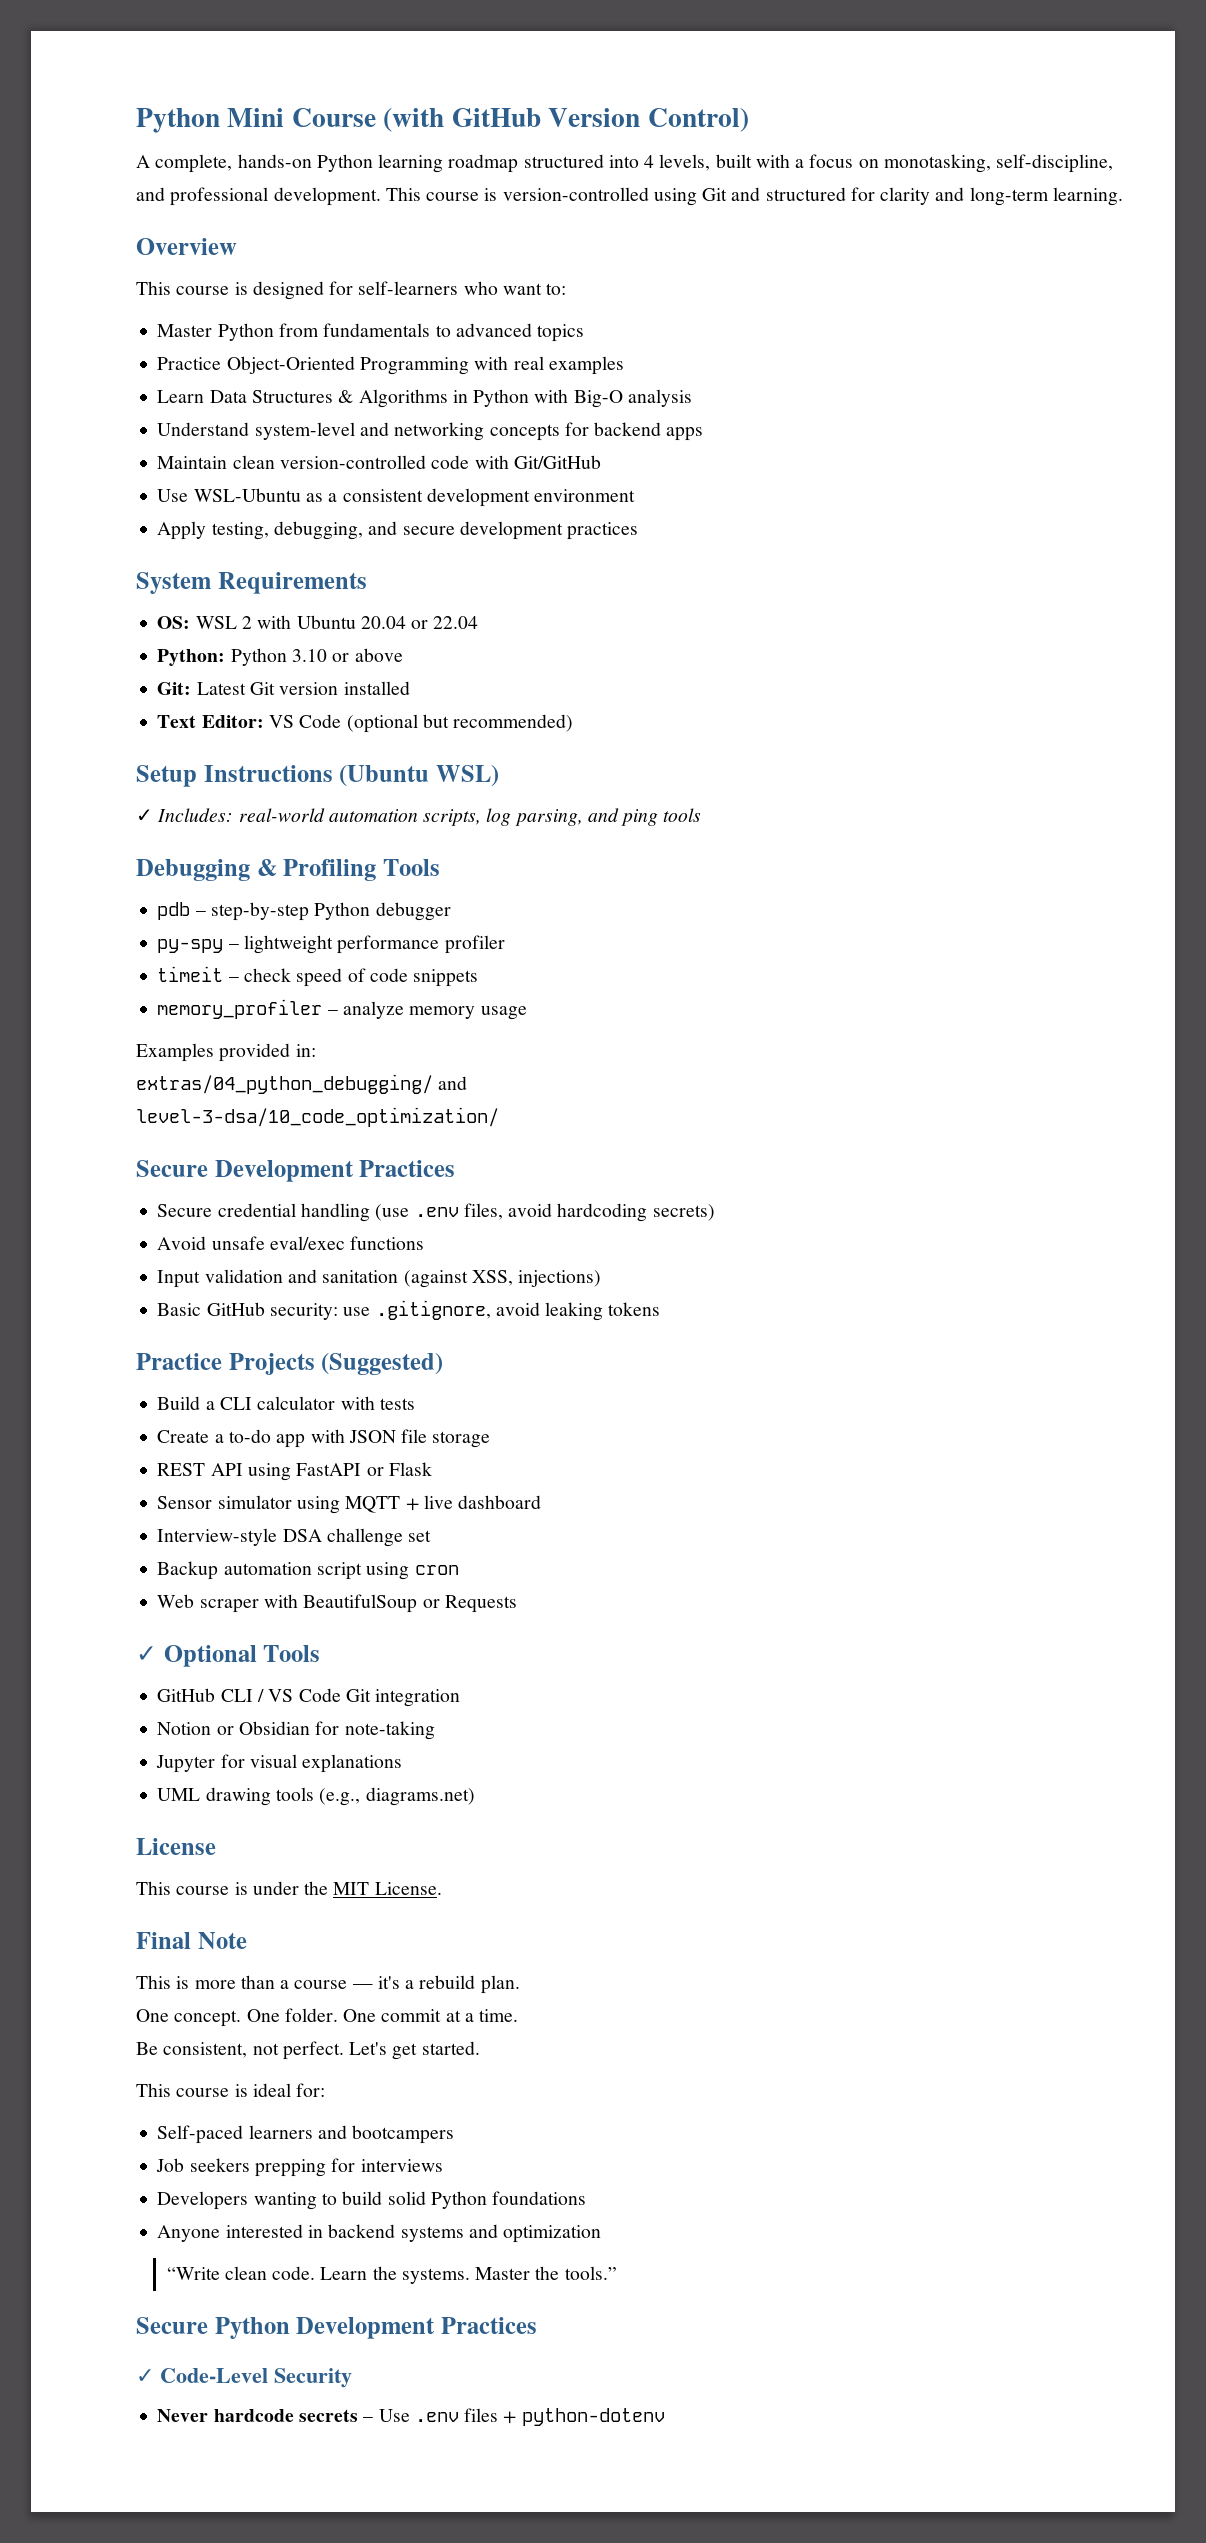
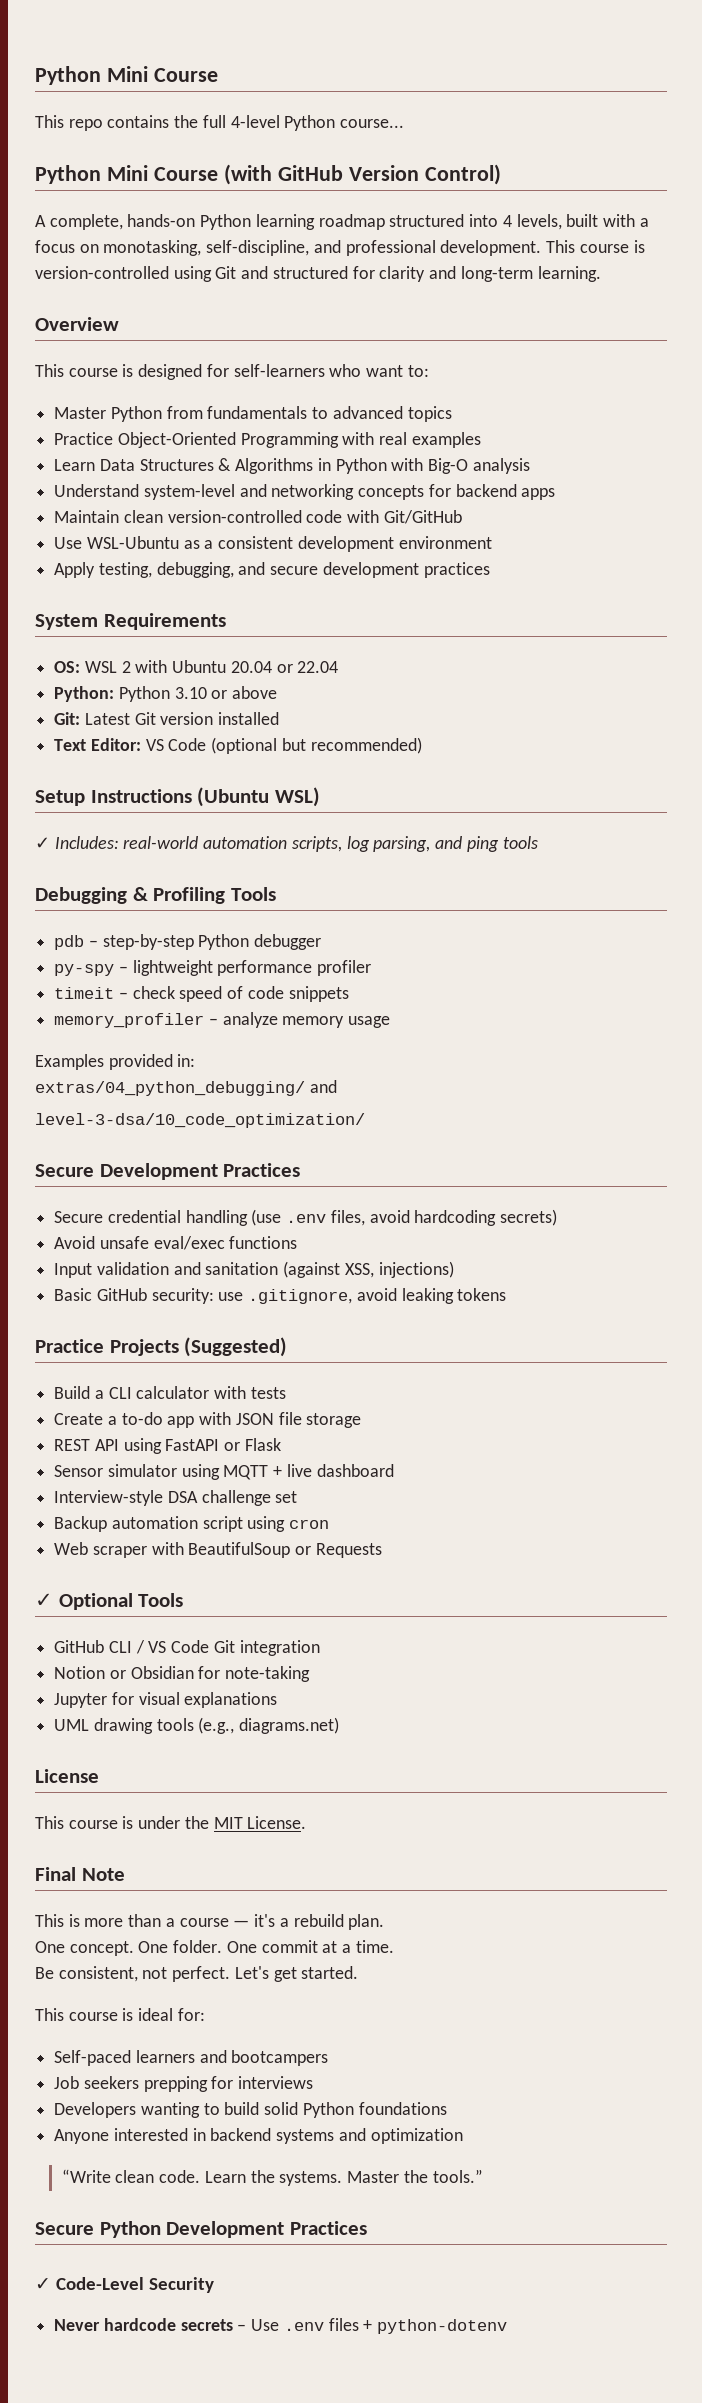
[136,108,376,133] Python Mini Course -> [35,66,218,85] [35,115,405,131] [35,165,218,184] Python Mini Course // This repo contains the full 4-level Python course... // Python Mini Course

